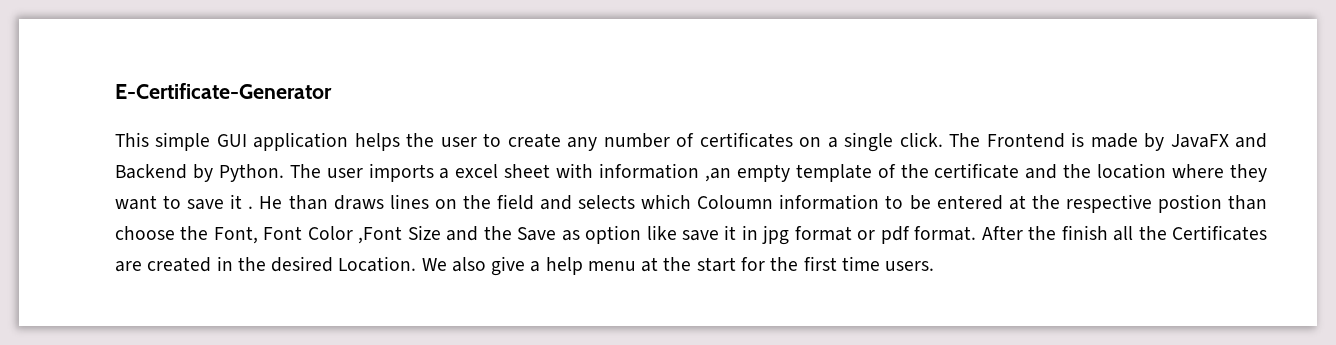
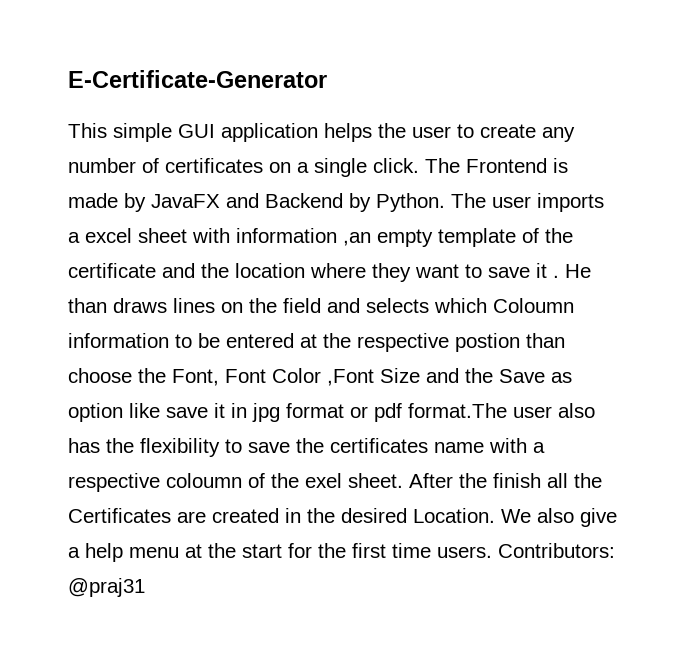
[914,226,977,241] format. -> [408,403,595,418] [68,438,545,457] [68,473,403,492] format.The user also has the flexibility to save the certificates name with a respective coloumn of the exel sheet.
(935, 266) none -> [498,543,615,558] [68,578,145,597] Contributors: @praj31

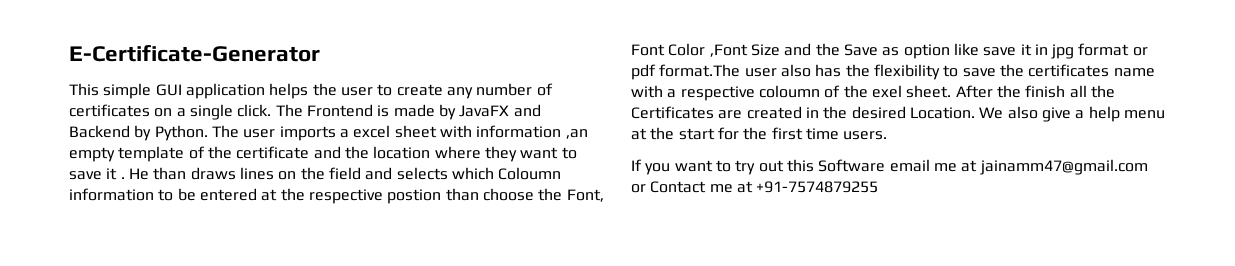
[498,543,615,558] [68,578,145,597] Contributors: @praj31 -> [631,159,1148,175] [631,181,879,193] // If you want to try out this Software email me at jainamm47@gmail.com or Contact me at +91-7574879255

